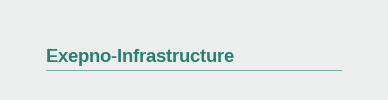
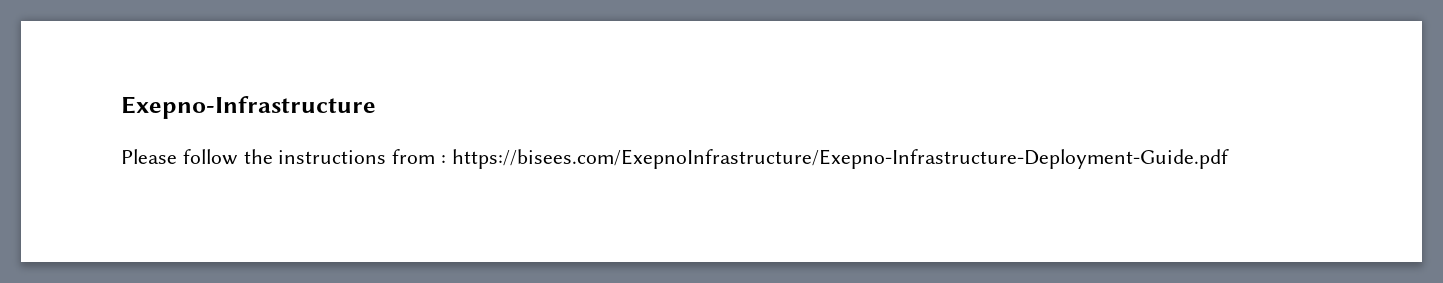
(234, 57) none -> [121,149,1229,169] // Please follow the instructions from : https://bisees.com/ExepnoInfrastructure/Exepno-Infrastructure-Deployment-Guide.pdf

